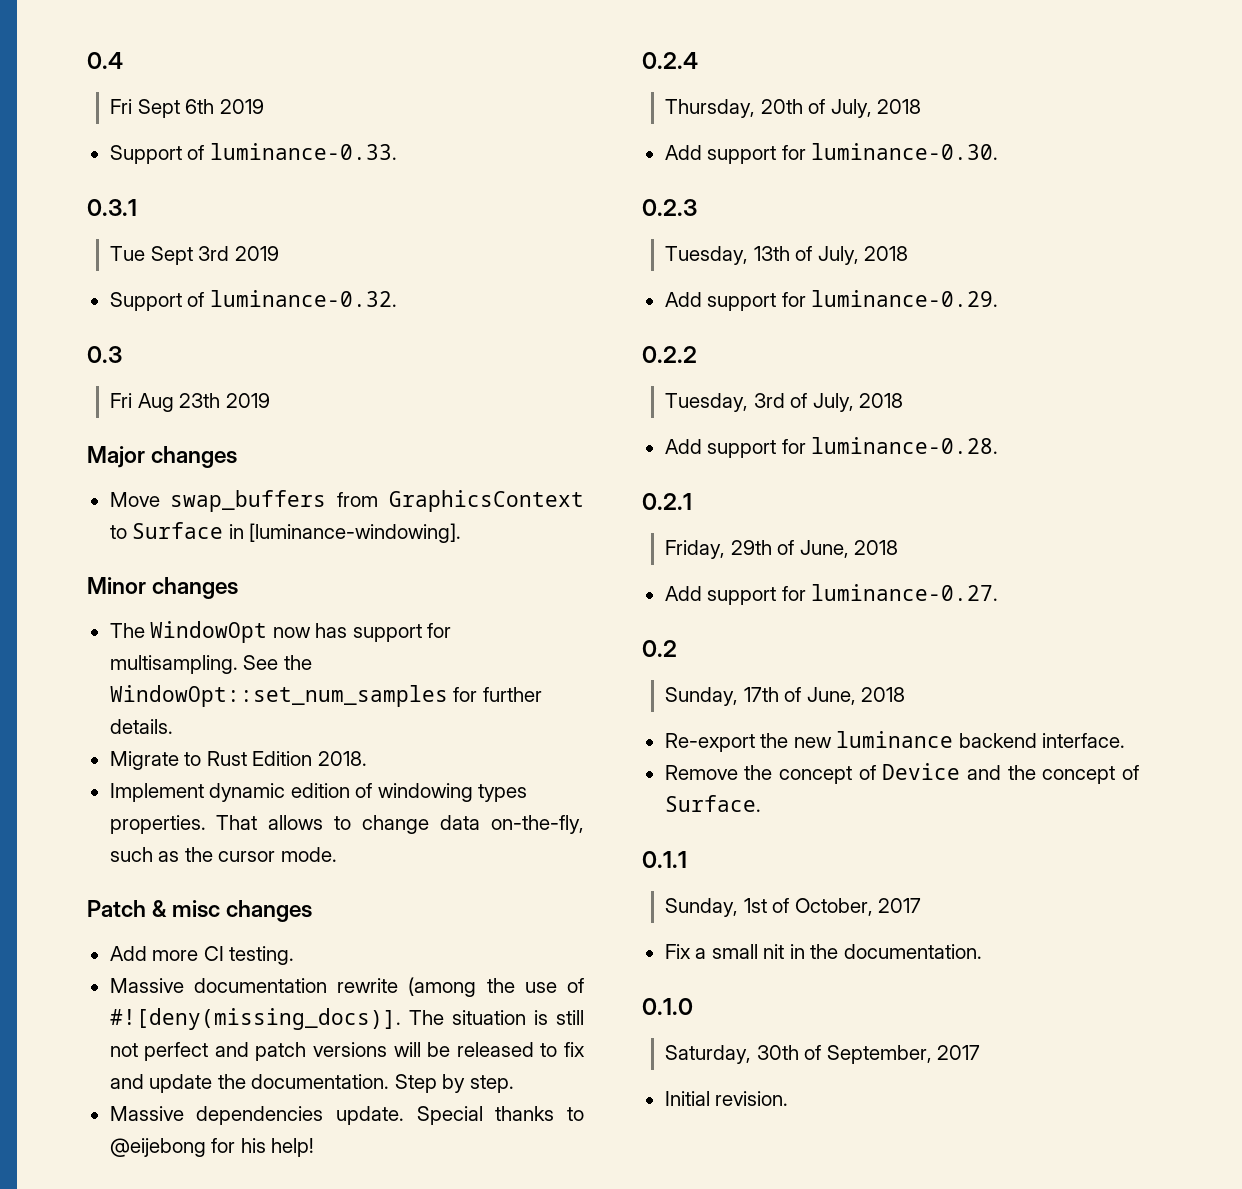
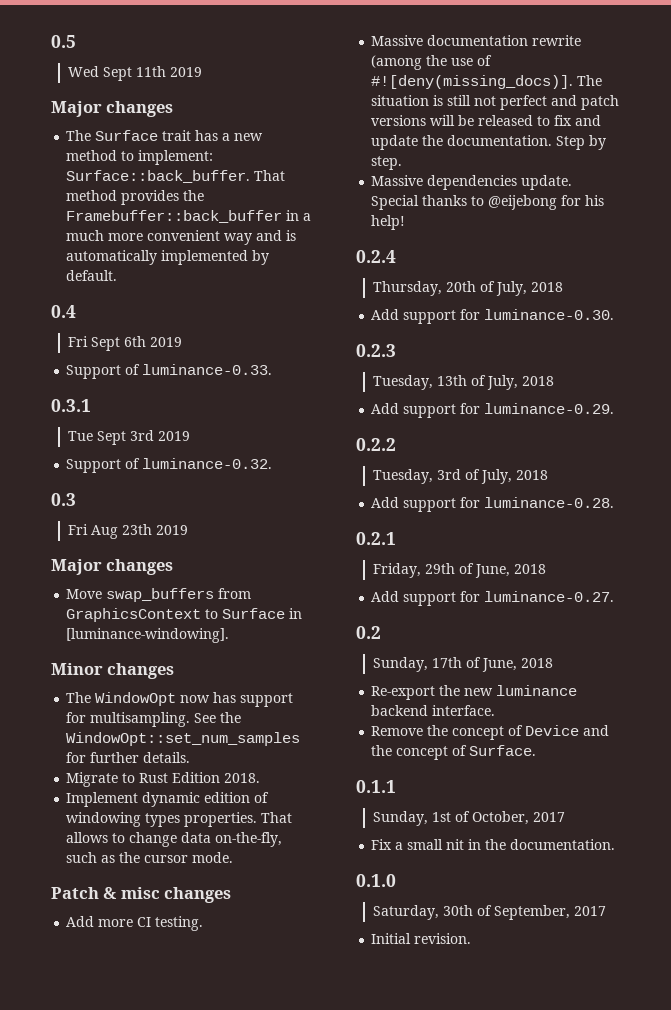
(87, 60) none -> [51,35,76,48] [67,66,202,81] [51,101,174,117] [66,130,264,141] [66,150,214,165] [66,170,286,183] [66,190,205,205] [66,210,312,223] [66,230,297,245] [66,250,270,265] [66,270,118,281] 0.5 // Wed Sept 11th 2019 // Major changes // The Surface trait has a new method to implement: Surface::back_buffer. That method provides the Framebuffer::back_buffer in a much more convenient way and is automatically implemented by default. //

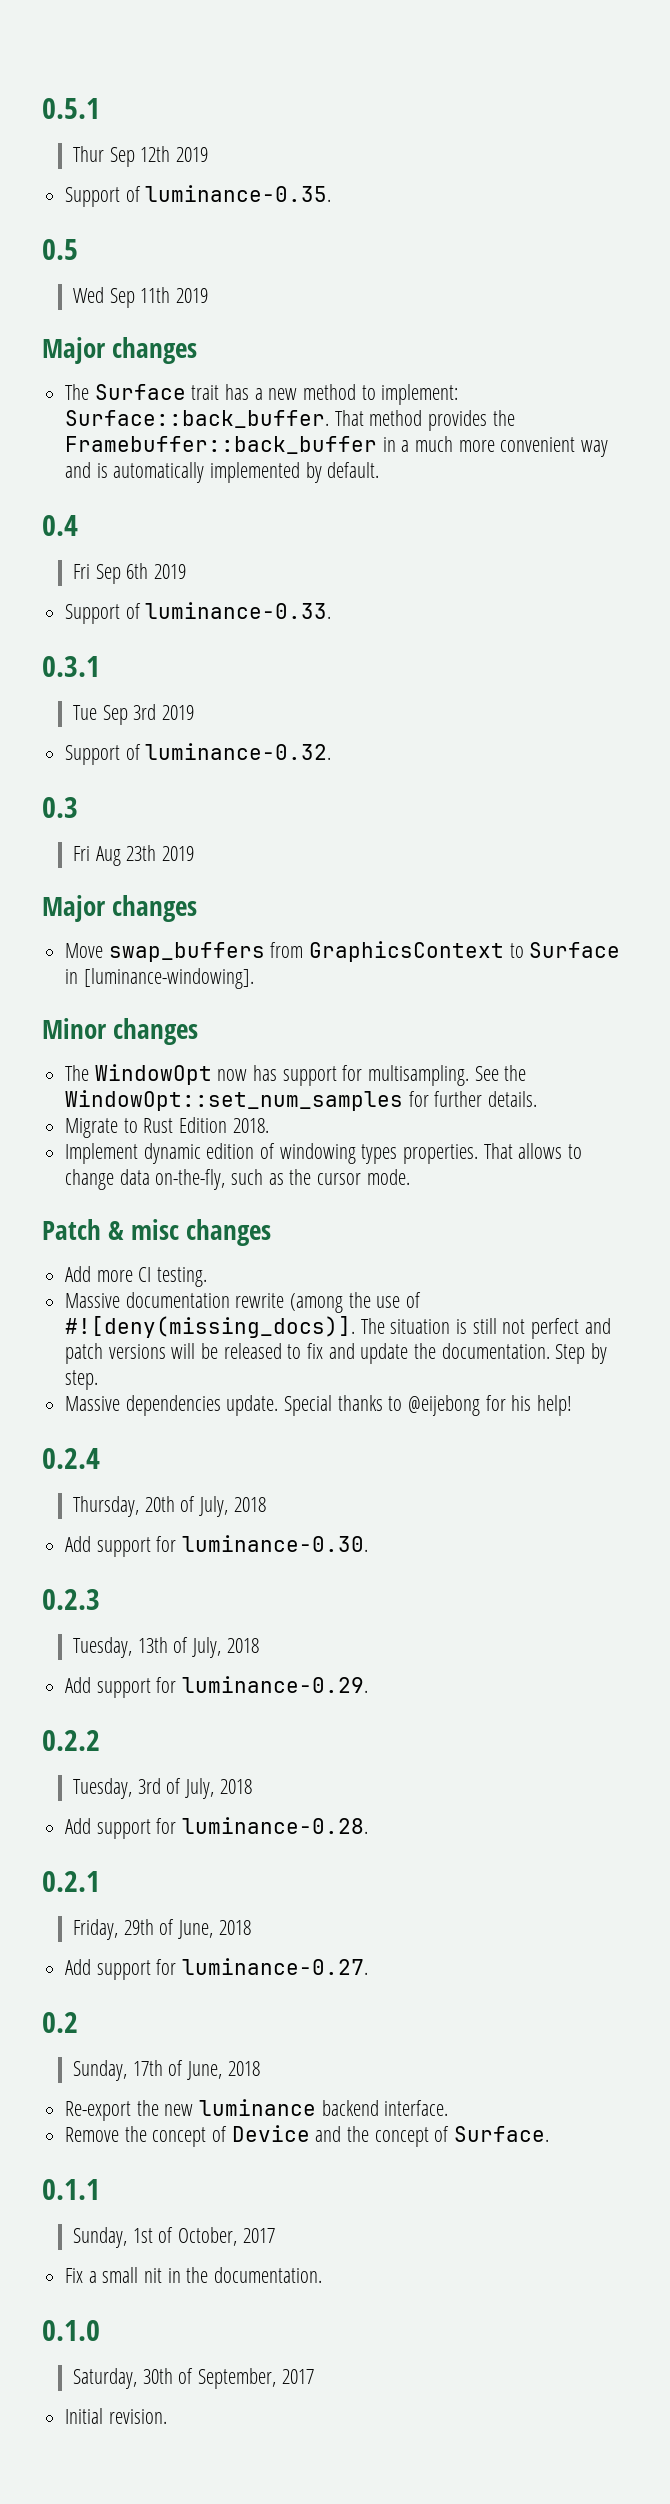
(51, 41) none -> [42,98,100,119] [73,146,209,167] [65,185,332,207] 0.5.1 // Thur Sep 12th 2019 // Support of luminance-0.35. //
[102,67,132,81] Sept -> [109,288,135,308] Sep
[90,337,120,351] Sept -> [95,564,121,584] Sep
[96,431,126,445] Sept -> [102,705,128,725] Sep

